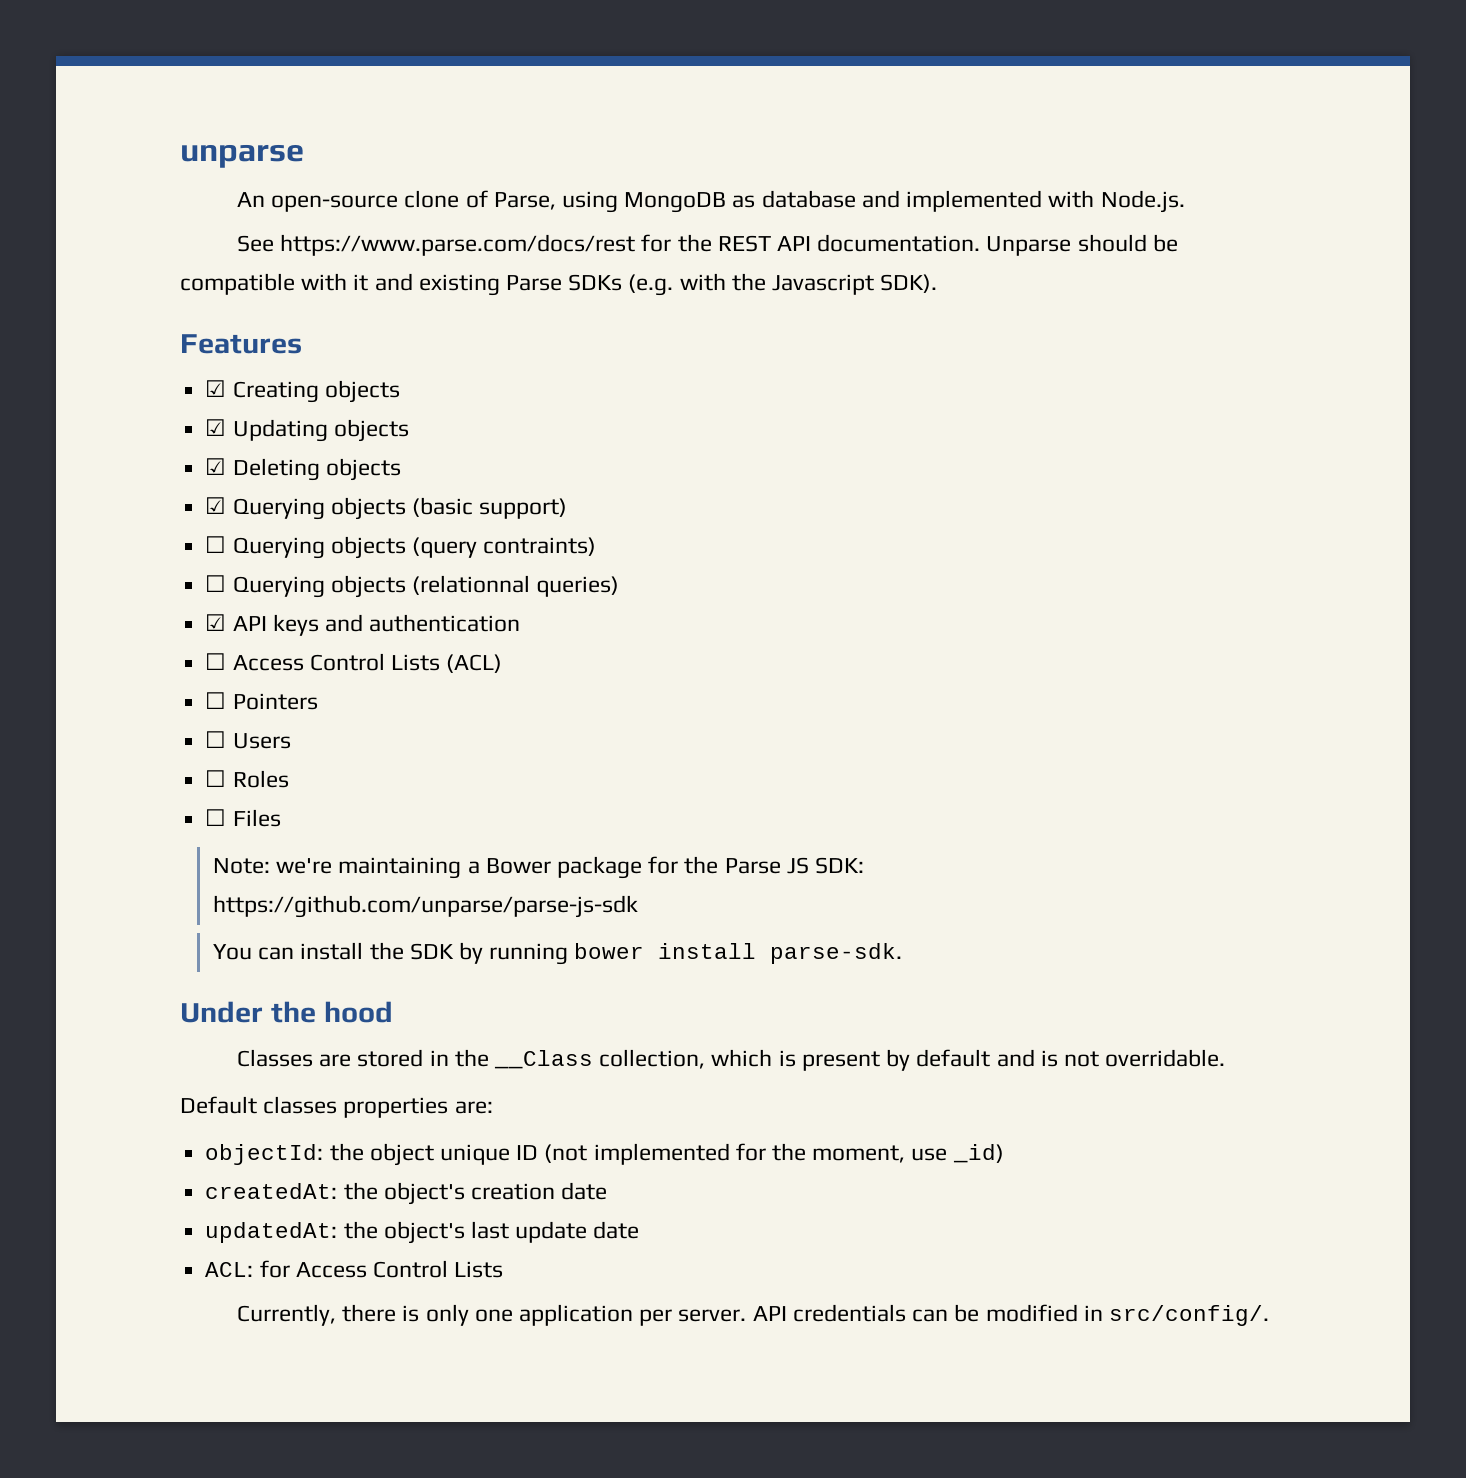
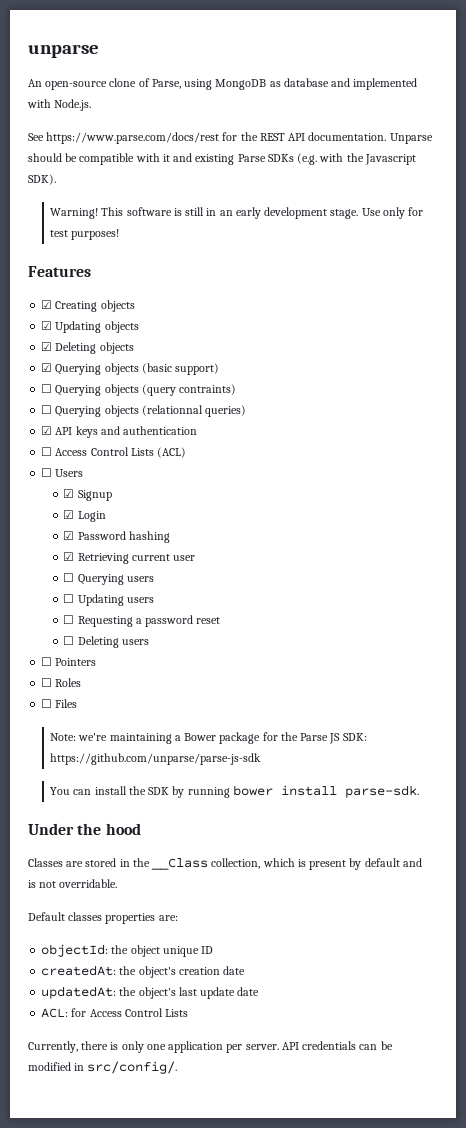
(938, 283) none -> [50,207,424,219] [50,229,120,240] // Warning! This software is still in an early development stage. Use only for test purposes!
[232,693,318,710] [205,731,291,749] Pointers // ☐ Users -> [55,469,84,477] [63,489,112,501] [63,510,106,522] [63,531,170,543] [63,552,196,564] [63,573,154,585] [63,594,154,606] [63,615,221,627] [63,636,149,648] [41,657,97,666] Users // ☑ Signup // ☑ Login // ☑ Password hashing // ☑ Retrieving current user // ☐ Querying users // ☐ Updating users // ☐ Requesting a password reset // ☐ Deleting users // ☐ Pointers
[544,1143,1004,1165] (not implemented for the moment, use _id) -> (214, 950) none

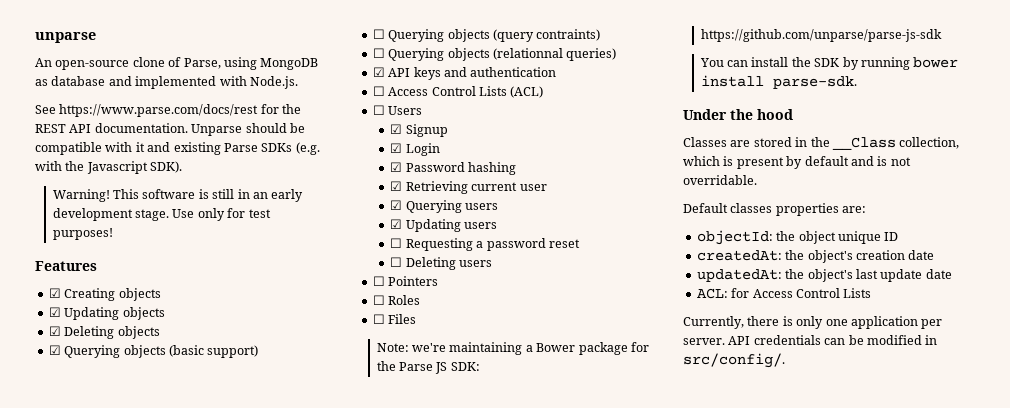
[63,573,75,582] ☐ -> [390,200,403,210] ☑
[63,594,75,603] ☐ -> [390,219,403,229] ☑

